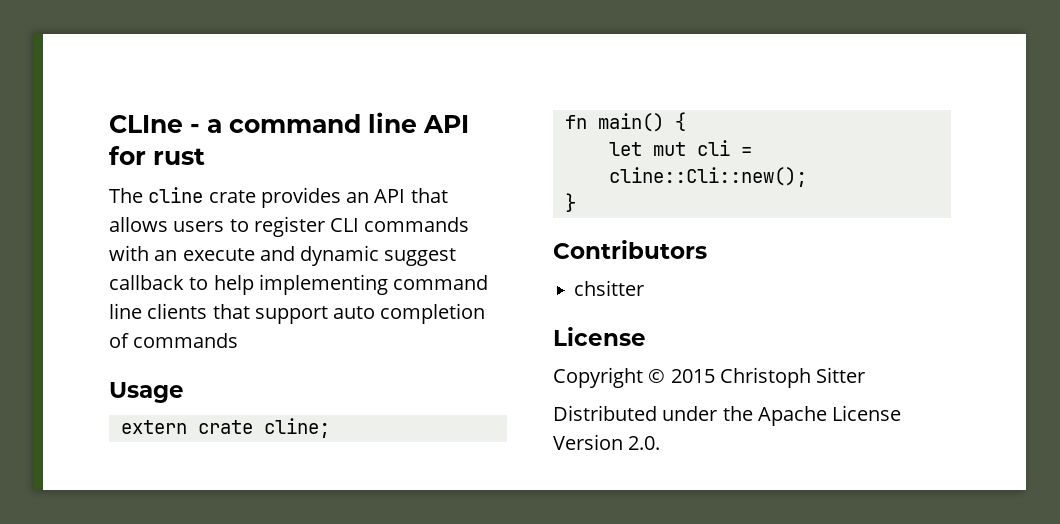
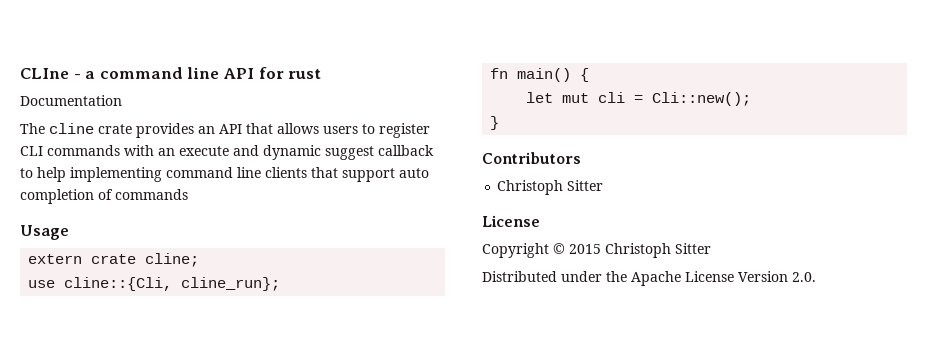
(205, 156) none -> [20,95,122,106] // Documentation
(330, 428) none -> [28,277,281,291] // use cline::{Cli, cline_run};
[608,167,807,187] cline::Cli::new(); -> [652,92,752,106] Cli::new();
[574,280,645,296] chsitter -> [497,180,604,195] Christoph Sitter

